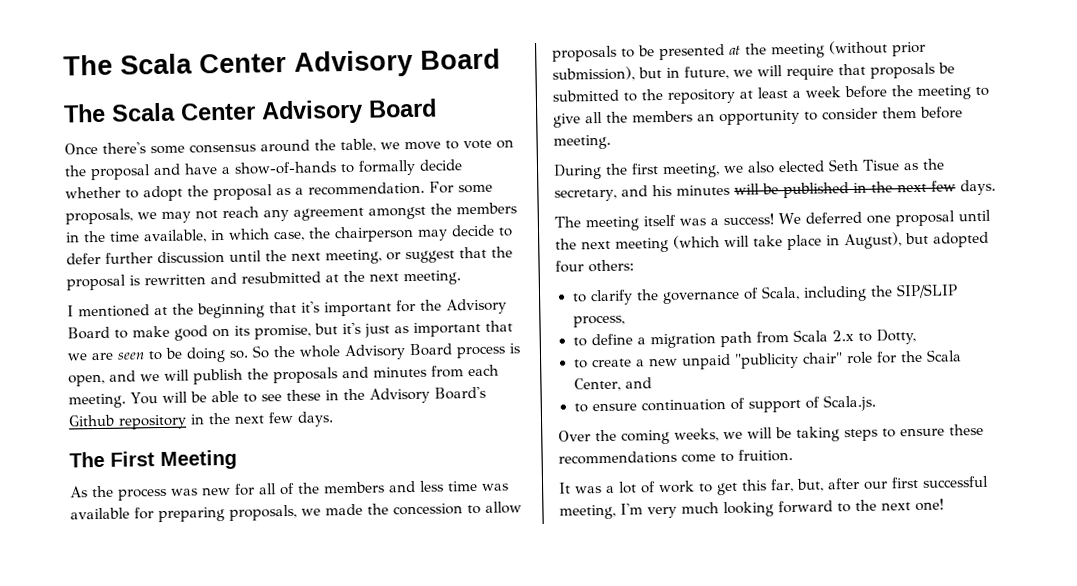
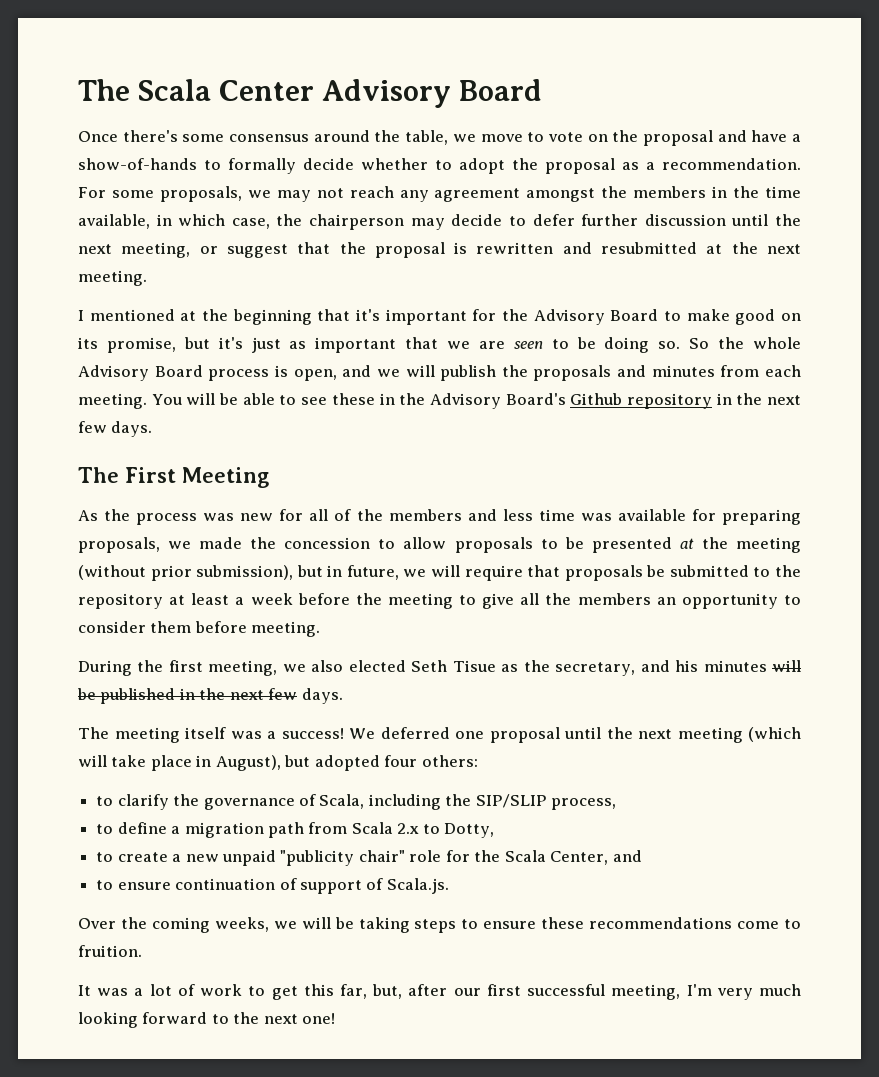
[63,48,501,78] [63,98,437,125] The Scala Center Advisory Board // The Scala Center Advisory Board -> [78,79,543,108] The Scala Center Advisory Board

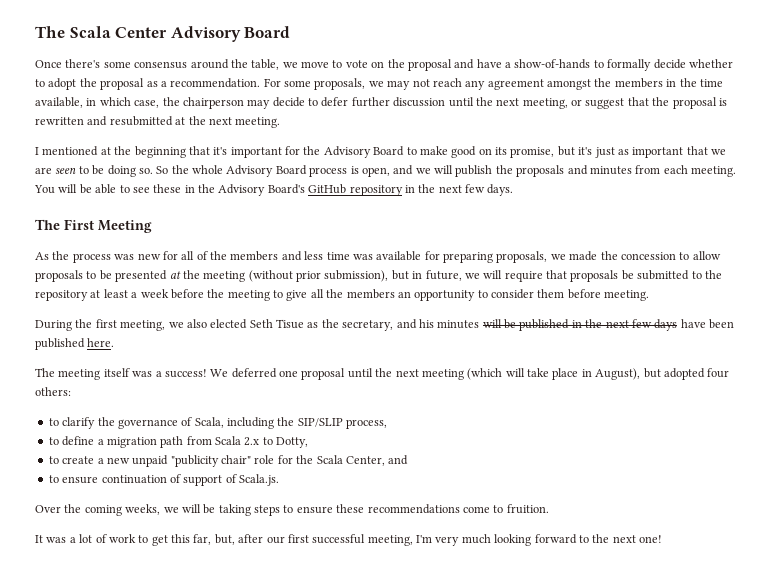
[570,393,623,405] Github -> [308,184,347,194] GitHub
[301,688,343,704] days. -> [654,319,734,331] [35,338,115,350] days have been published here.

